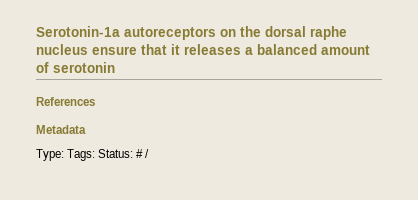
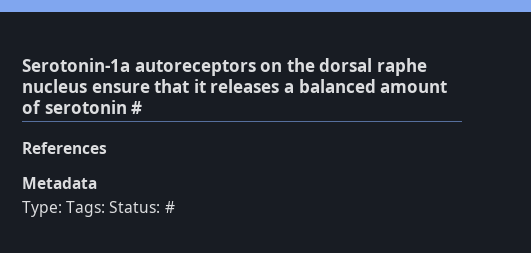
(115, 67) none -> [131,101,143,114] #
[145,149,150,158] / -> (175, 207) none

